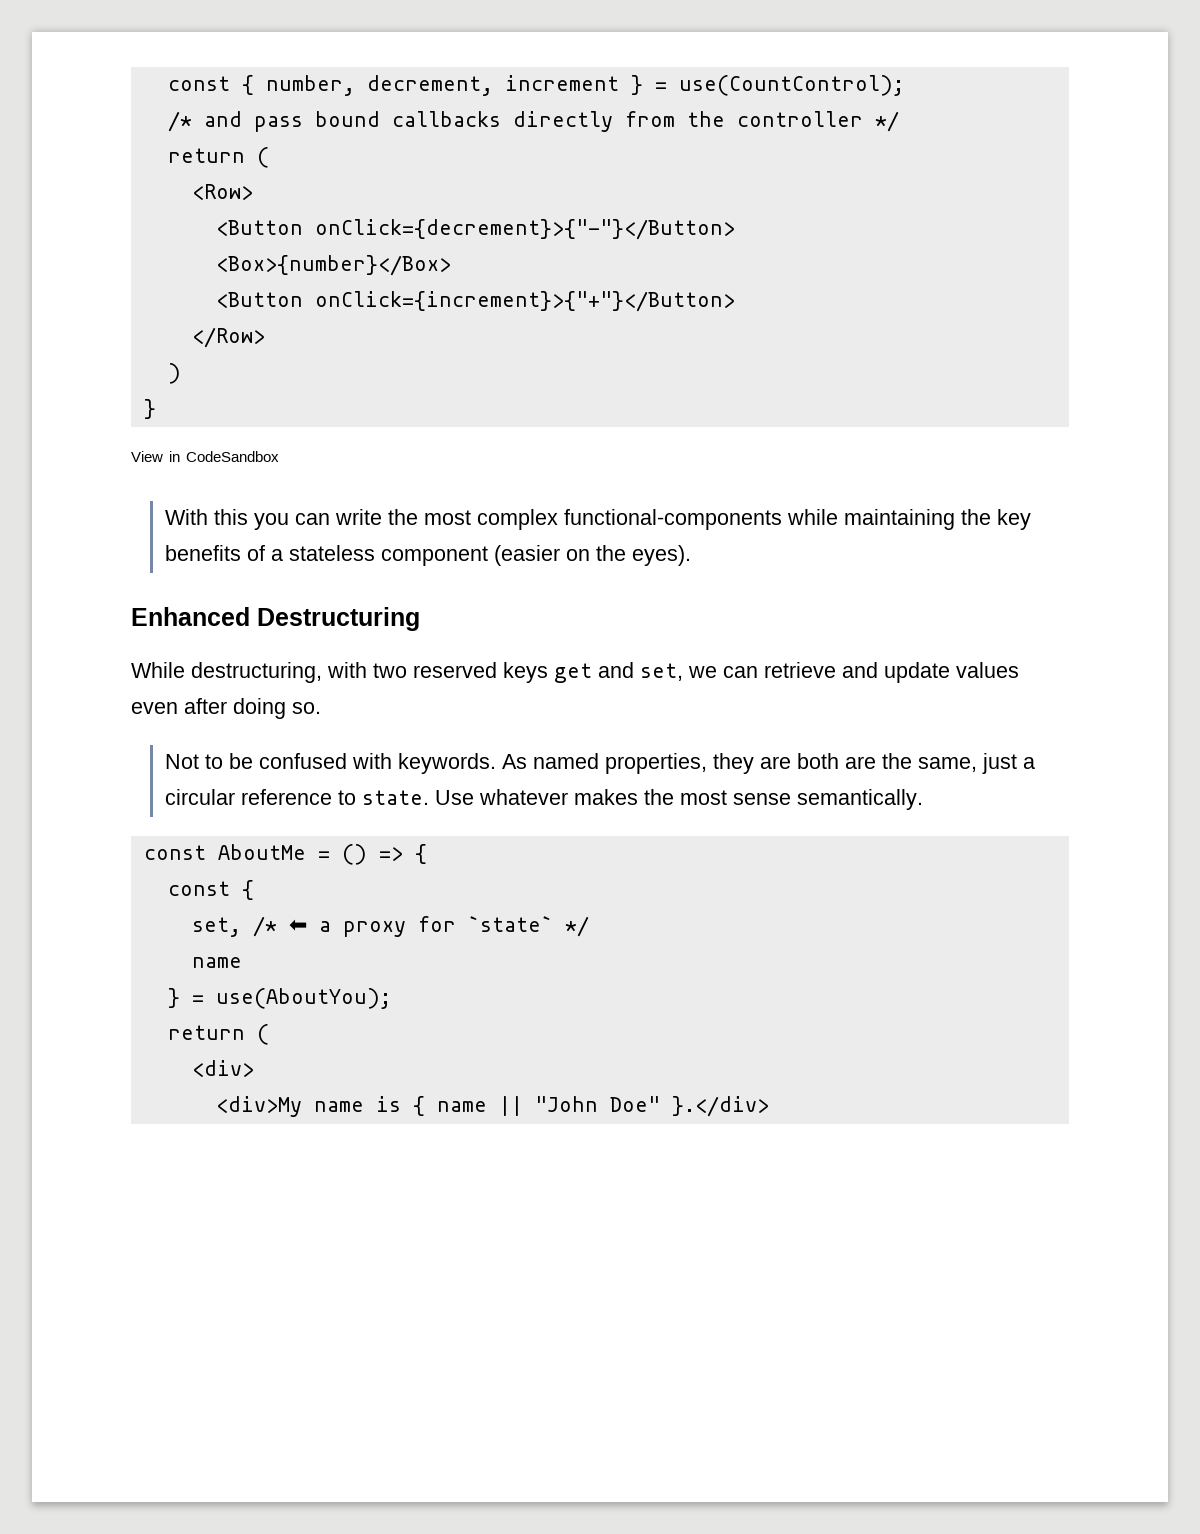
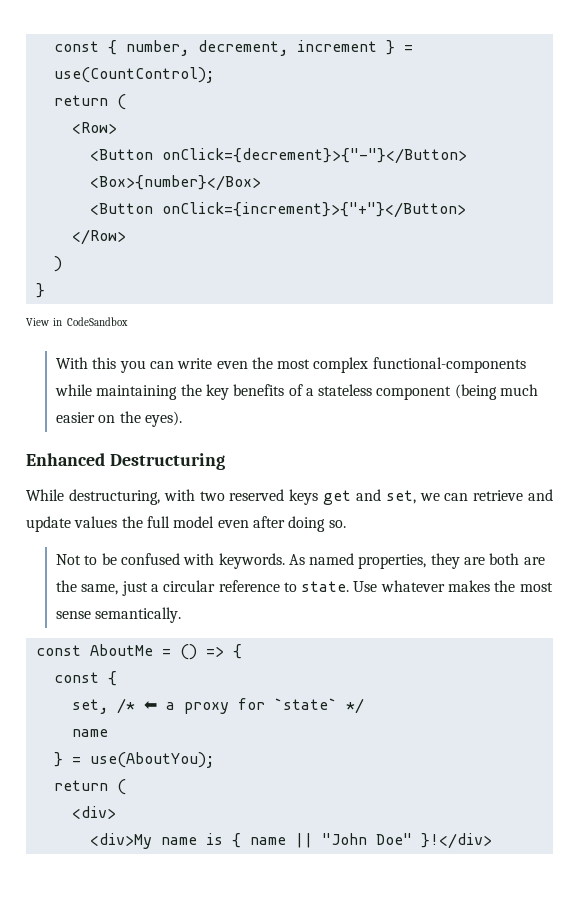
[167,111,899,132] // /* and pass bound callbacks directly from the controller */ -> (214, 75) none
(382, 517) none -> [216,361,248,369] even
[493,545,560,566] (easier -> [454,384,539,400] [55,412,95,423] (being much easier
(1019, 670) none -> [121,516,215,528] the full model
[671,1096,769,1117] }.</div> -> [420,833,492,849] }!</div>

